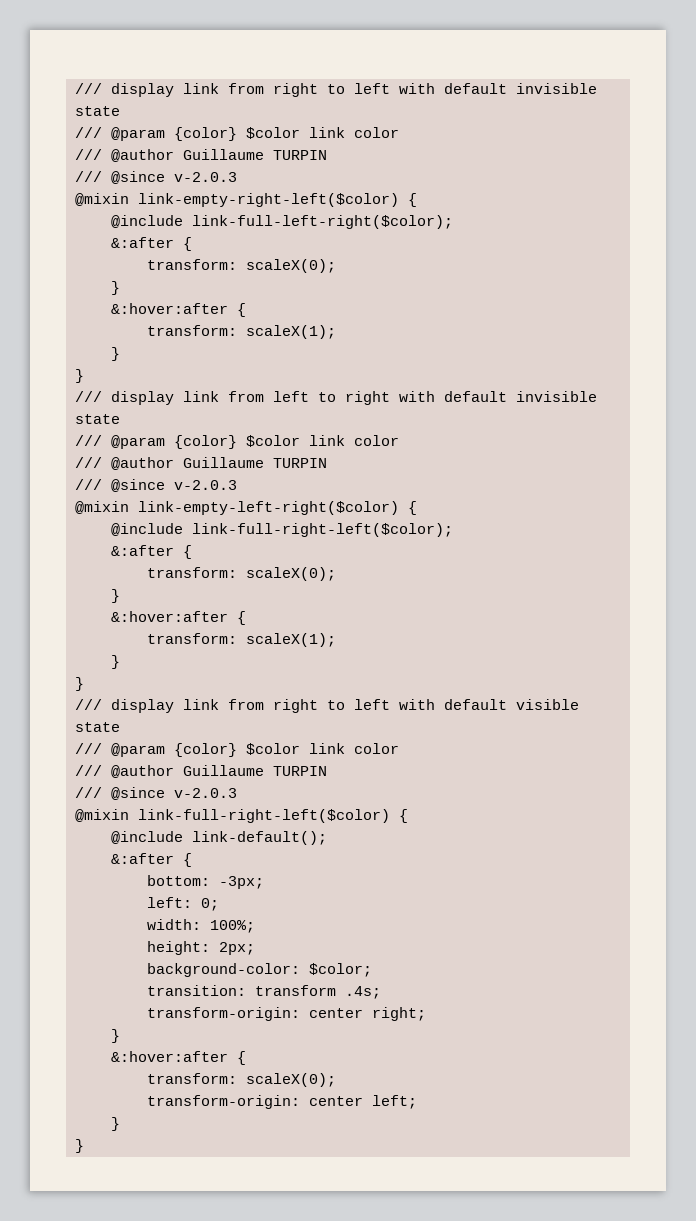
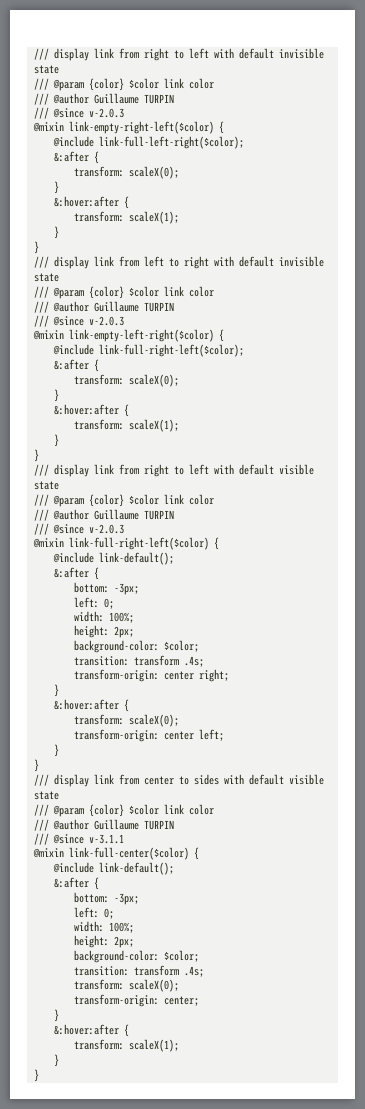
(84, 1146) none -> [33,774,324,787] [33,791,59,800] [33,804,214,817] [33,819,174,831] [33,833,124,845] [32,847,199,860] [52,862,174,875] [53,877,99,890] [73,892,139,905] [73,907,114,919] [73,921,134,933] [73,935,134,948] [73,950,199,963] [73,965,204,977] [73,979,179,992] [73,994,199,1007] [53,1009,59,1022] [53,1024,129,1037] [73,1039,179,1052] [53,1054,59,1067] [33,1069,39,1082] // /// display link from center to sides with default visible state // /// @param {color} $color link color // /// @author Guillaume TURPIN // /// @since v-3.1.1 // @mixin link-full-center($color) { // @include link-default(); // &:after { // bottom: -3px; // left: 0; // width: 100%; // height: 2px; // background-color: $color; // transition: transform .4s; // transform: scaleX(0); // transform-origin: center; // } // &:hover:after { // transform: scaleX(1); // } // }

